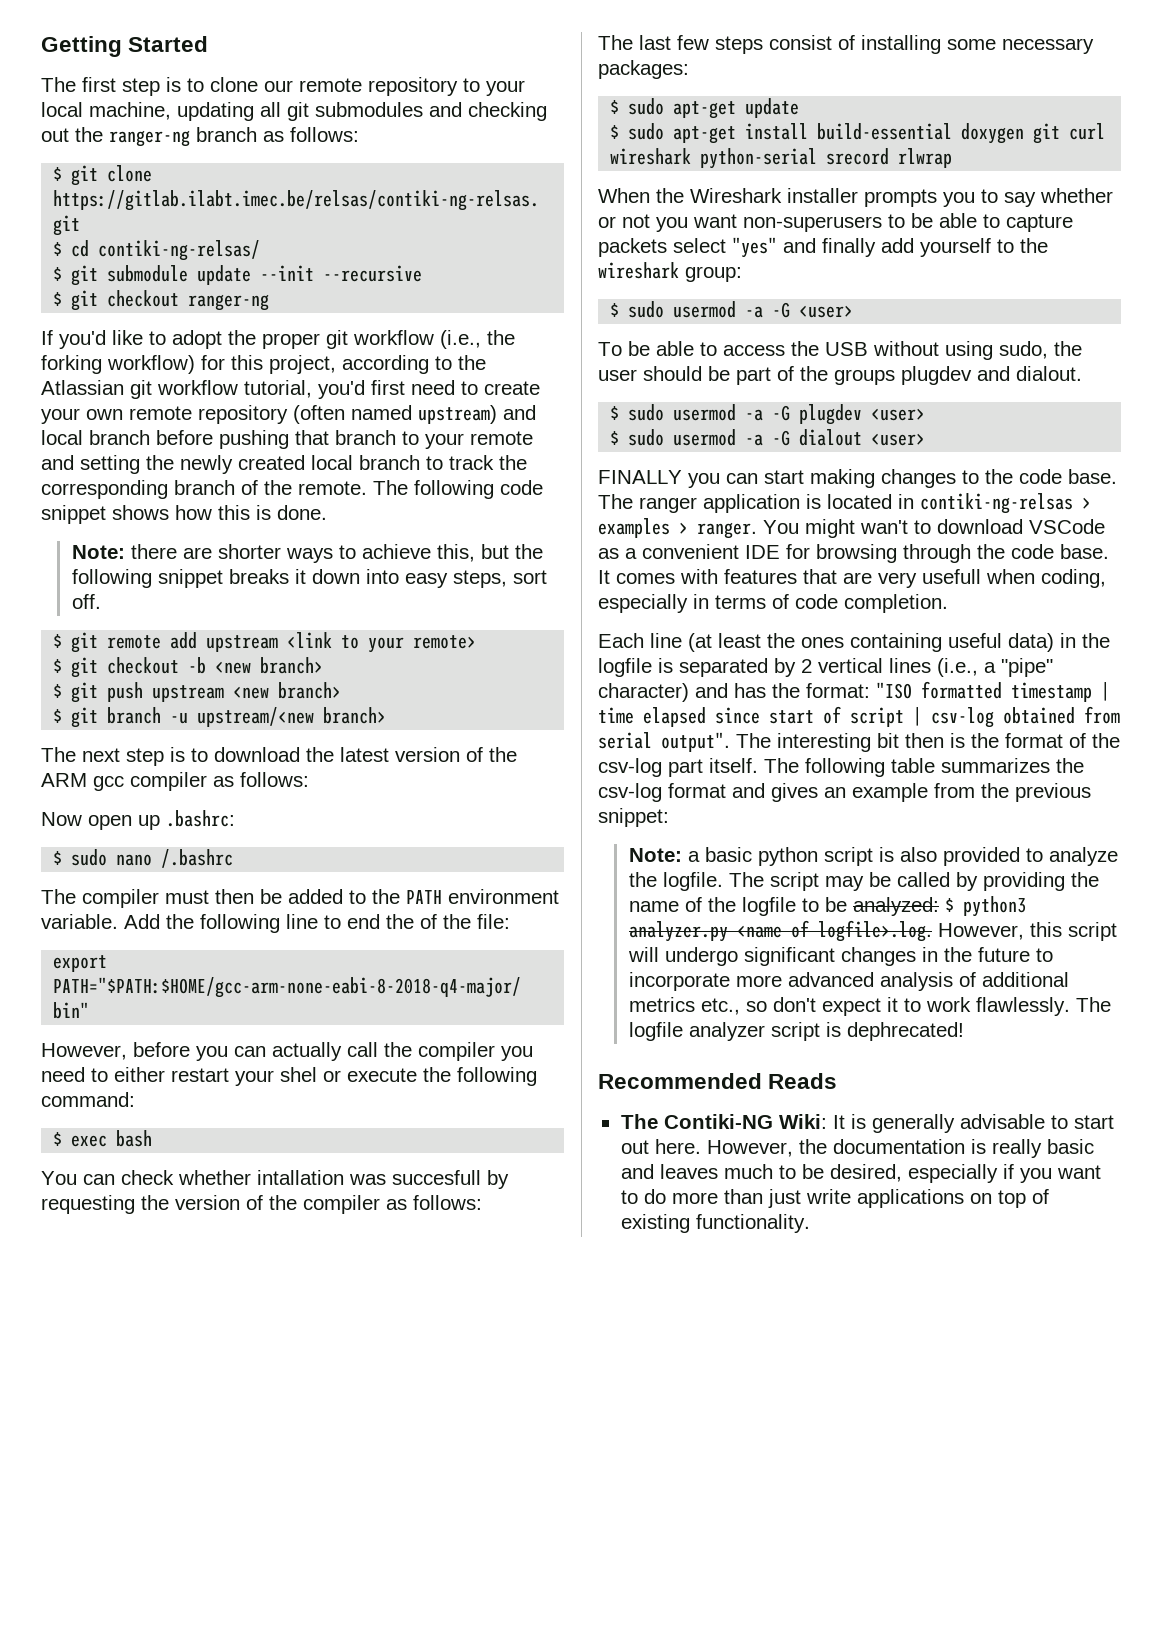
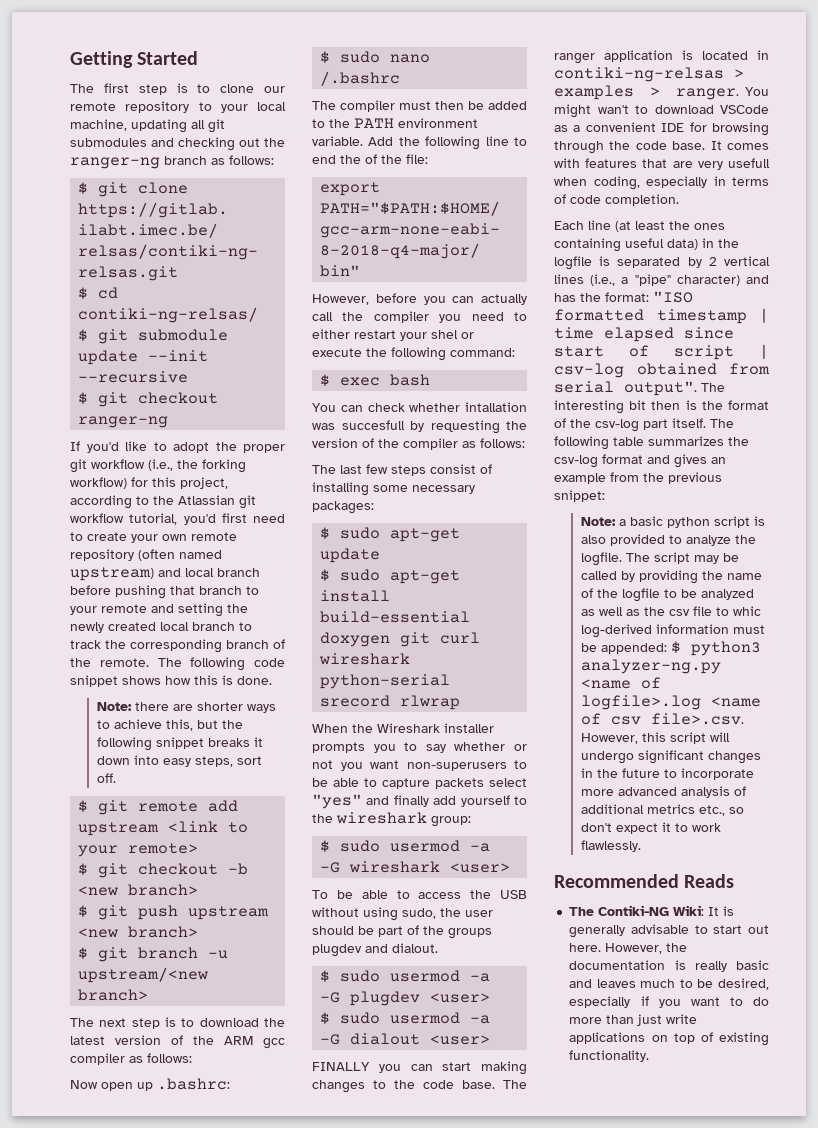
(791, 310) none -> [349,861,441,873] wireshark
[852,897,939,916] analyzed: -> [701,589,755,600] [581,606,762,616] [581,624,766,638] [581,643,668,654] analyzed as well as the csv file to whic log-derived information must be appended:
[628,920,932,942] analyzer.py <name of logfile>.log. -> [581,659,722,674] [581,677,662,689] [581,695,762,710] [581,713,745,725] analyzer-ng.py <name of logfile>.log <name of csv file>.csv.
[1075,997,1111,1012] [628,1022,964,1041] The logfile analyzer script is dephrecated! -> (642, 846) none

